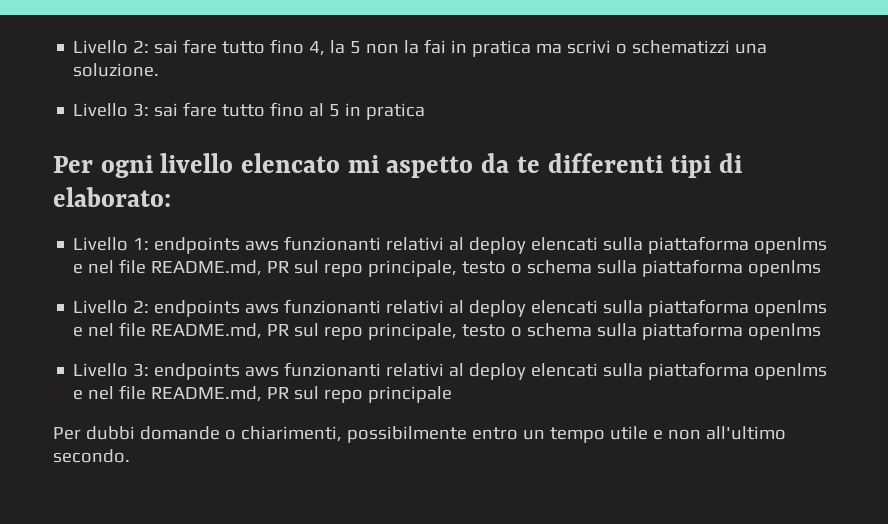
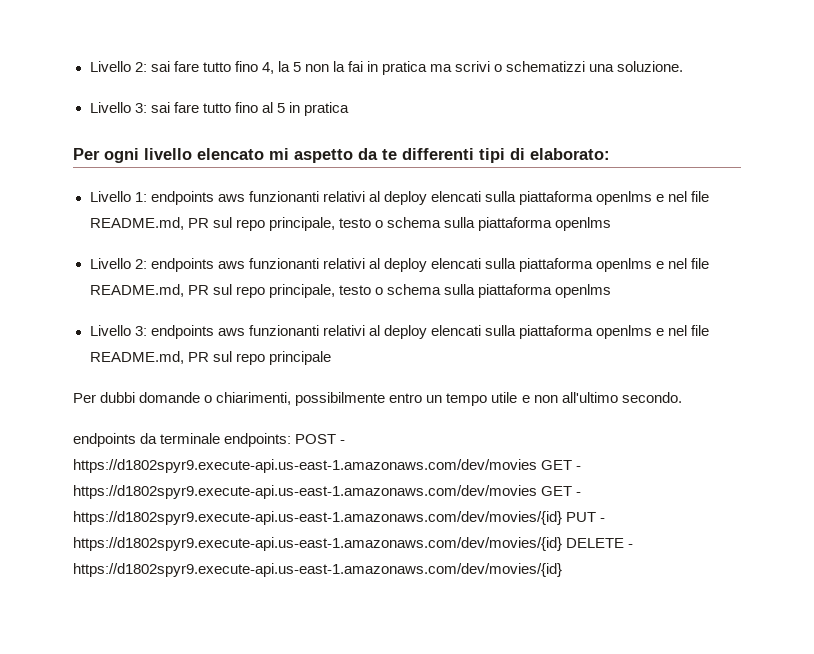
(130, 456) none -> [73,433,346,447] [73,459,582,473] [73,485,582,499] [73,511,606,525] [73,537,634,551] [73,563,562,577] // endpoints da terminale endpoints: POST - https://d1802spyr9.execute-api.us-east-1.amazonaws.com/dev/movies GET - https://d1802spyr9.execute-api.us-east-1.amazonaws.com/dev/movies GET - https://d1802spyr9.execute-api.us-east-1.amazonaws.com/dev/movies/{id} PUT - https://d1802spyr9.execute-api.us-east-1.amazonaws.com/dev/movies/{id} DELETE - https://d1802spyr9.execute-api.us-east-1.amazonaws.com/dev/movies/{id}

